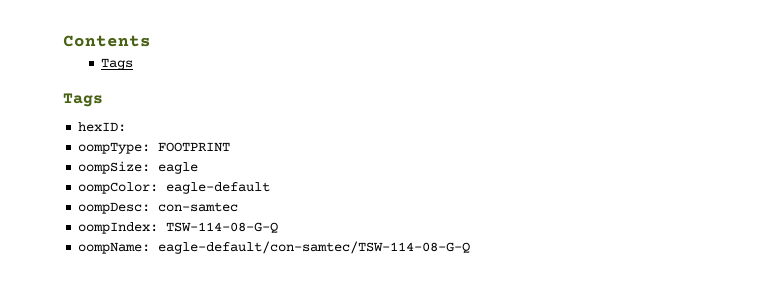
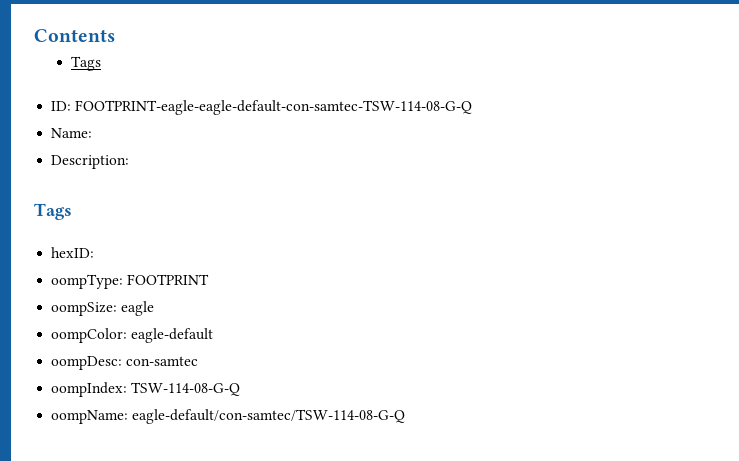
(134, 64) none -> [51,100,473,115] [51,128,93,138] [51,155,130,169] // ID: FOOTPRINT-eagle-eagle-default-con-samtec-TSW-114-08-G-Q // Name: // Description:

